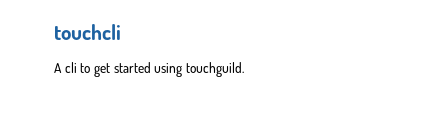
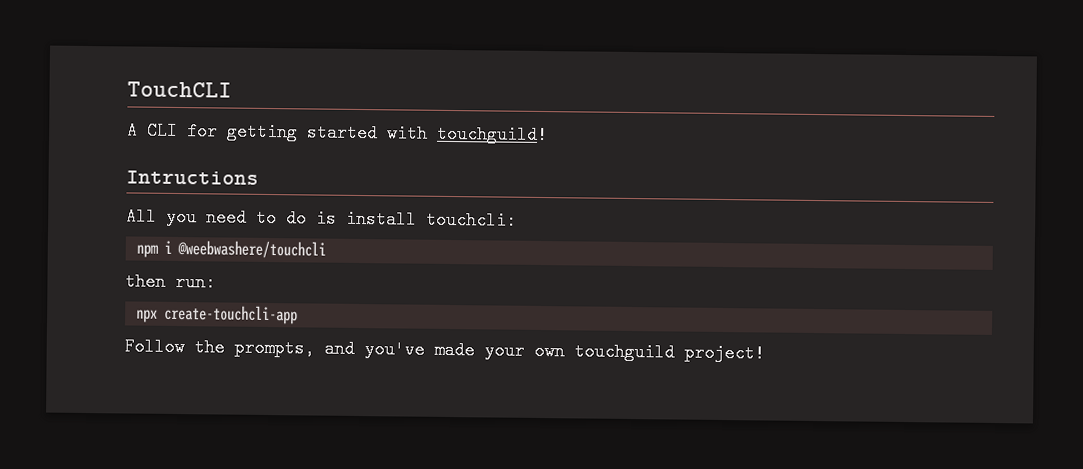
[54,24,121,40] touchcli -> [127,81,232,98] TouchCLI
[64,62,244,77] cli to get started using touchguild. -> [147,121,548,145] [126,170,259,185] [126,207,517,230] [136,240,327,259] [125,272,216,292] [136,304,299,325] [124,337,765,363] CLI for getting started with touchguild! // Intructions // All you need to do is install touchcli: // npm i @weebwashere/touchcli // then run: // npx create-touchcli-app // Follow the prompts, and you've made your own touchguild project!

